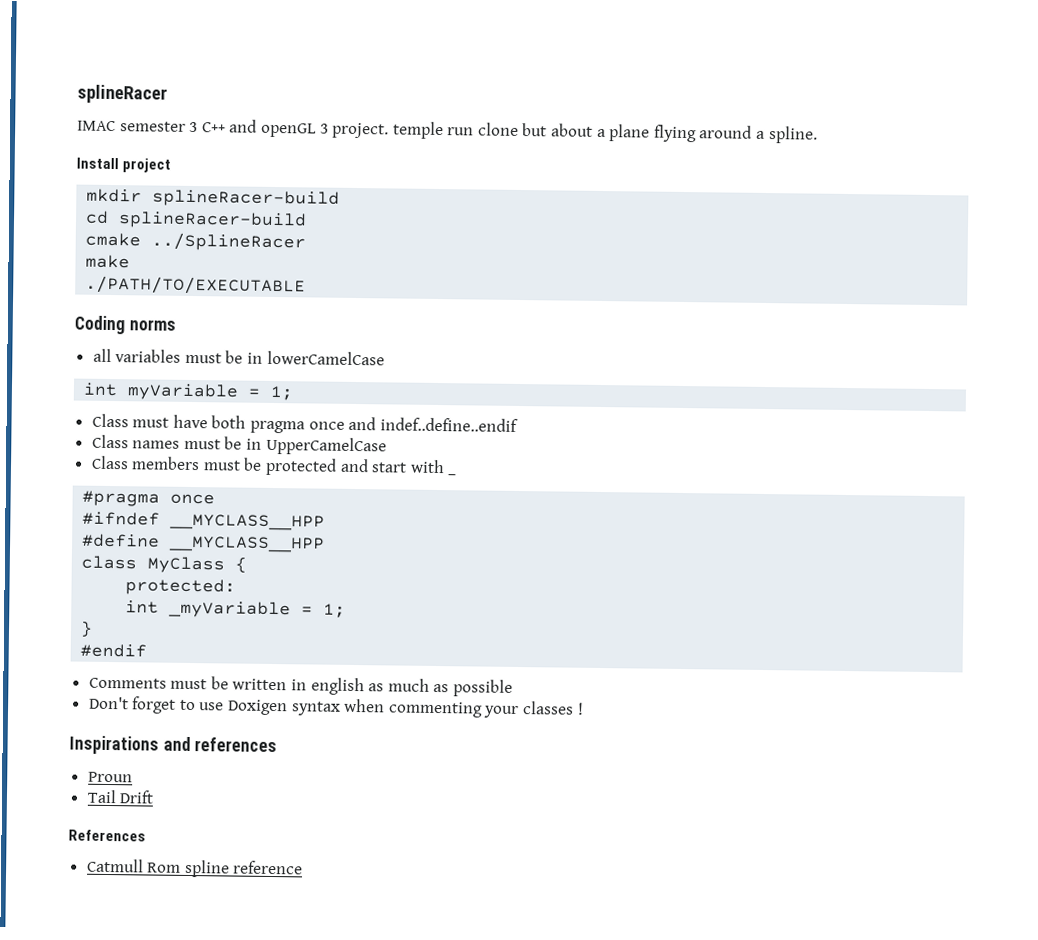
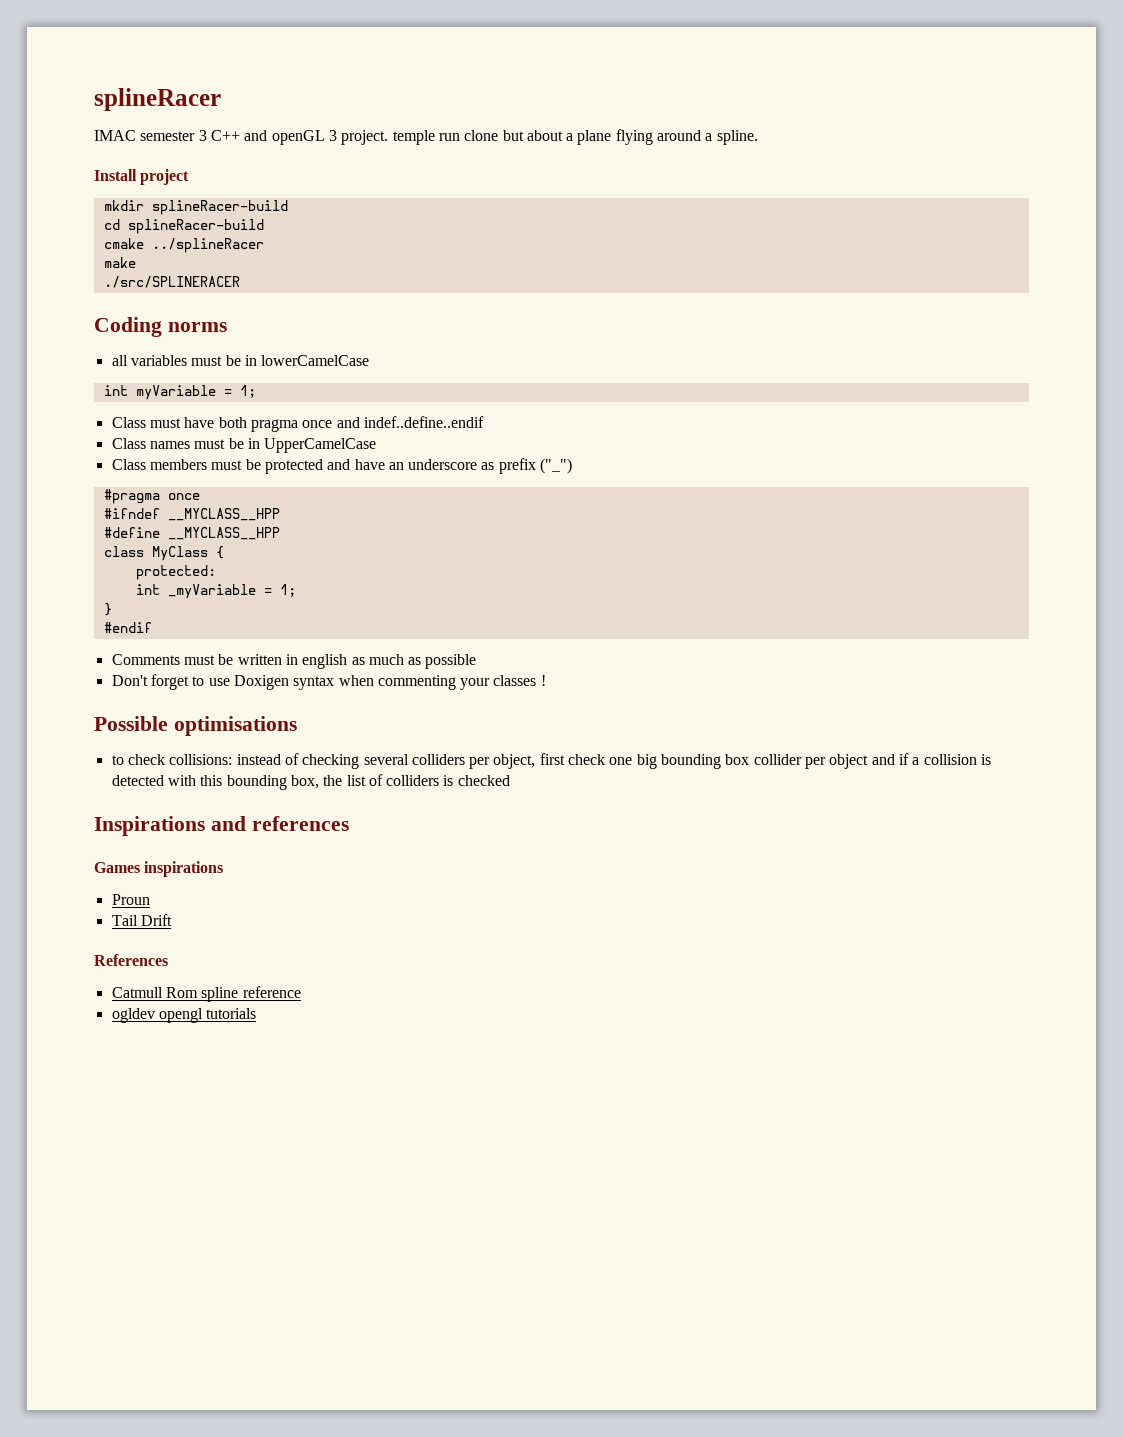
[151,232,307,252] ../SplineRacer -> [151,238,264,253] ../splineRacer
[85,275,307,296] ./PATH/TO/EXECUTABLE -> [103,276,240,288] ./src/SPLINERACER
[371,459,457,476] start with _ -> [354,458,573,474] have an underscore as prefix ("_")
(584, 708) none -> [94,716,297,736] [111,753,991,769] [111,774,510,790] // Possible optimisations // to check collisions: instead of checking several colliders per object, first check one big bounding box collider per object and if a collision is detected with this bounding box, the list of colliders is checked
(278, 745) none -> [94,861,224,877] // Games inspirations
(304, 867) none -> [111,1008,257,1023] // ogldev opengl tutorials

